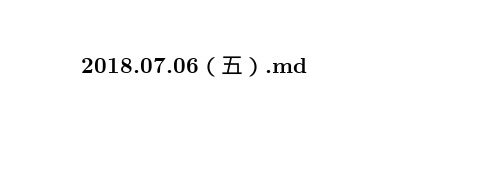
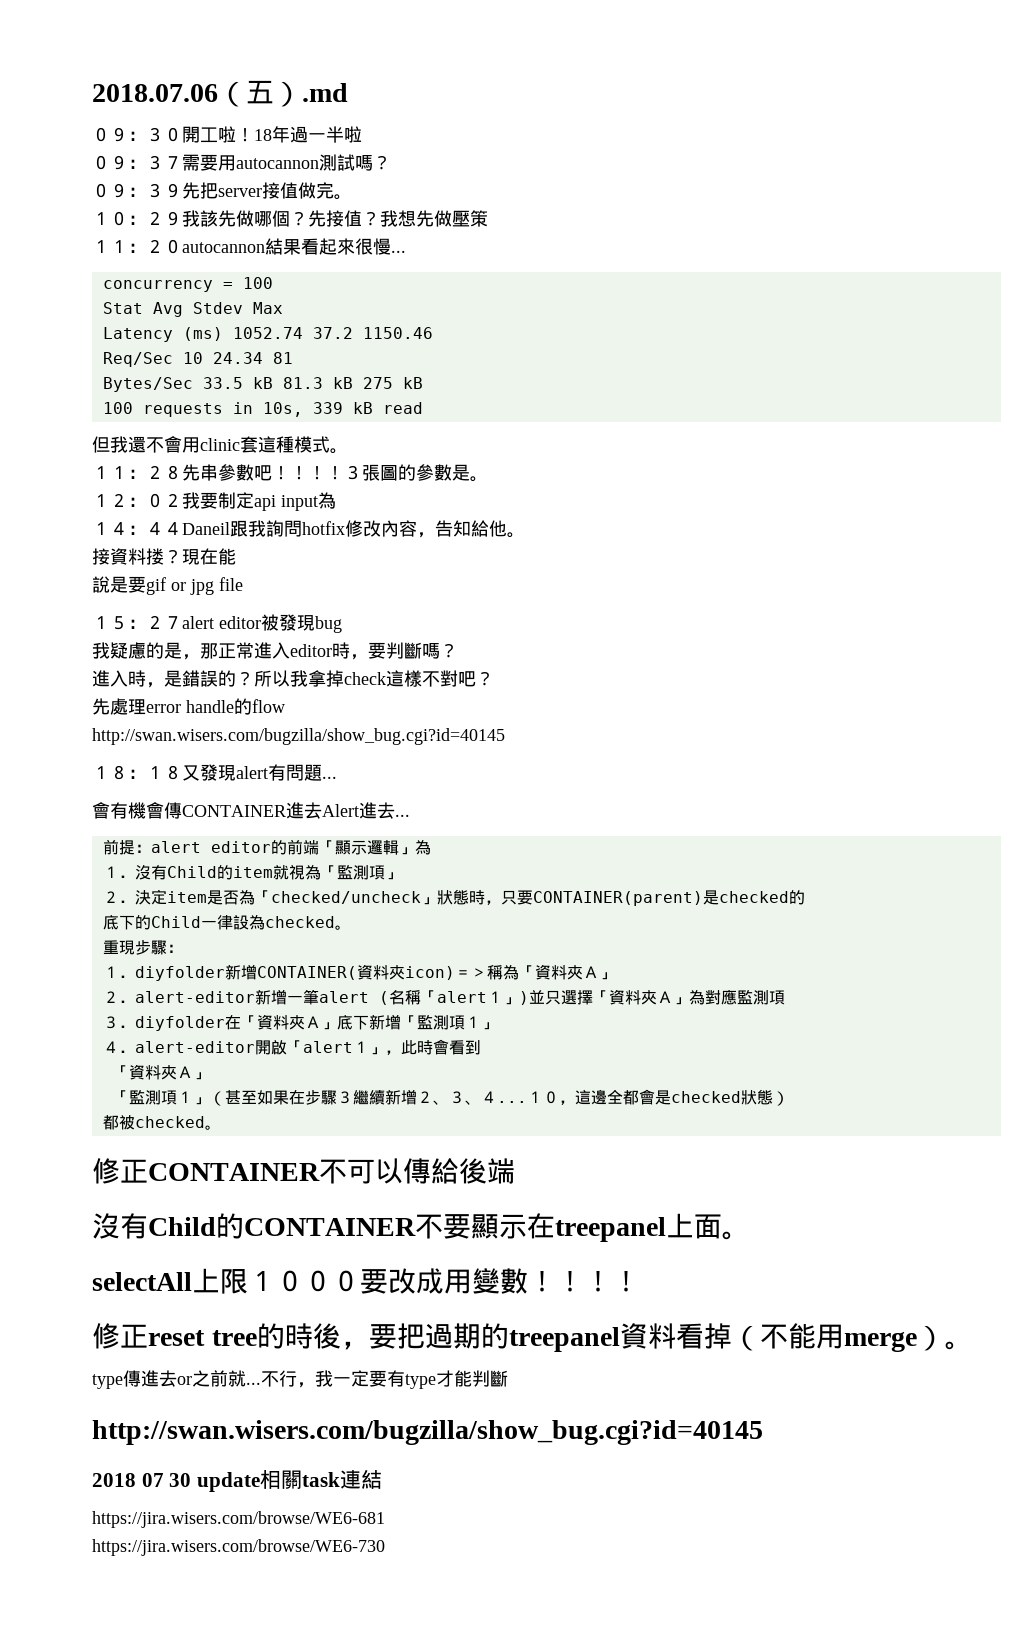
(307, 65) none -> [92,126,362,143] [92,154,391,171] [92,182,352,200] [92,210,488,227] [92,238,406,255] [102,277,273,292] [102,302,283,317] [102,327,433,342] [102,352,293,367] [102,377,423,392] [102,402,423,417] [92,436,348,454] [92,464,488,482] [92,492,336,511] [92,520,525,538] [92,548,236,565] [92,576,243,595] [92,614,342,633] [92,642,458,660] [92,670,494,688] [92,698,285,715] [92,728,505,745] [92,764,337,781] [92,802,410,819] [102,839,431,855] [102,864,401,880] [102,889,805,906] [102,915,351,930] [102,940,183,955] [102,964,615,981] [102,989,785,1005] [102,1014,497,1031] [102,1039,481,1055] [112,1064,209,1080] [112,1089,789,1106] [102,1115,221,1130] [92,1158,515,1184] [92,1213,750,1242] [92,1268,640,1294] [92,1323,973,1352] [92,1370,508,1389] [92,1420,763,1445] [92,1470,383,1492] [92,1511,385,1528] [92,1539,385,1556] // ０９：３０開工啦！18年過一半啦 // ０９：３７需要用autocannon測試嗎？ // ０９：３９先把server接值做完。 // １０：２９我該先做哪個？先接值？我想先做壓策 // １１：２０autocannon結果看起來很慢... // concurrency = 100 // Stat Avg Stdev Max // Latency (ms) 1052.74 37.2 1150.46 // Req/Sec 10 24.34 81 // Bytes/Sec 33.5 kB 81.3 kB 275 kB // 100 requests in 10s, 339 kB read // 但我還不會用clinic套這種模式。 // １１：２８先串參數吧！！！！３張圖的參數是。 // １２：０２我要制定api input為 // １４：４４Daneil跟我詢問hotfix修改內容，告知給他。 // 接資料搂？現在能 // 說是要gif or jpg file // １５：２７alert editor被發現bug // 我疑慮的是，那正常進入editor時，要判斷嗎？ // 進入時，是錯誤的？所以我拿掉check這樣不對吧？ // 先處理error handle的flow // http://swan.wisers.com/bugzilla/show_bug.cgi?id=40145 // １８：１８又發現alert有問題... // 會有機會傳CONTAINER進去Alert進去... // 前提：alert editor的前端「顯示邏輯」為 // １．沒有Child的item就視為「監測項」 // ２．決定item是否為「checked/uncheck」狀態時，只要CONTAINER(parent)是checked的 // 底下的Child一律設為checked。 // 重現步驟： // １．diyfolder新增CONTAINER(資料夾icon)＝＞稱為「資料夾Ａ」 // ２．alert-editor新增一筆alert (名稱「alert１」)並只選擇「資料夾Ａ」為對應監測項 // ３．diyfolder在「資料夾Ａ」底下新增「監測項１」 // ４．alert-editor開啟「alert１」，此時會看到 // 「資料夾Ａ」 // 「監測項１」（甚至如果在步驟３繼續新增２、３、４...１０，這邊全都會是checked狀態） // 都被checked。 // 修正CONTAINER不可以傳給後端 // 沒有Child的CONTAINER不要顯示在treepanel上面。 // selectAll上限１０００要改成用變數！！！！ // 修正reset tree的時後，要把過期的treepanel資料看掉（不能用merge）。 // type傳進去or之前就...不行，我一定要有type才能判斷 // http://swan.wisers.com/bugzilla/show_bug.cgi?id=40145 // 2018 07 30 update相關task連結 // https://jira.wisers.com/browse/WE6-681 // https://jira.wisers.com/browse/WE6-730

